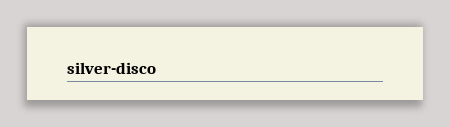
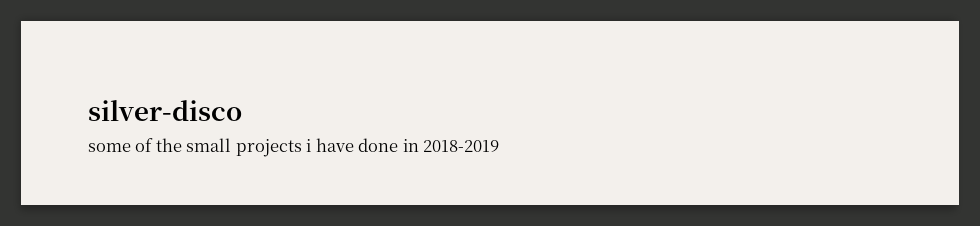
(156, 68) none -> [88,138,500,157] // some of the small projects i have done in 2018-2019

